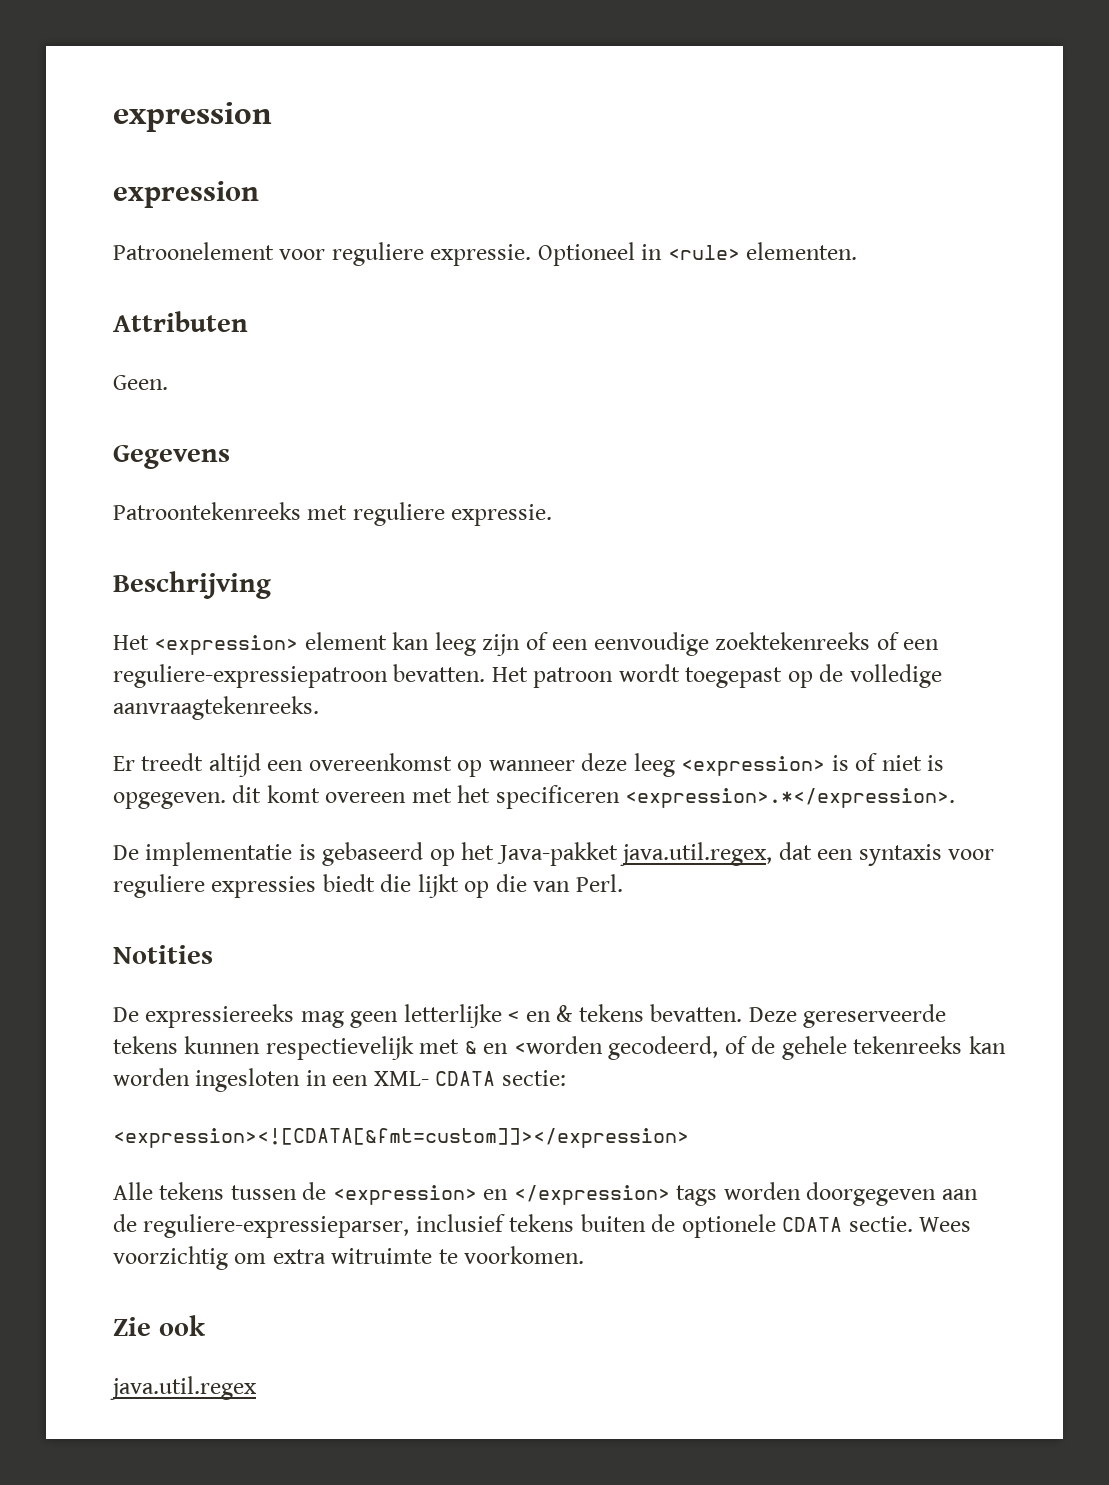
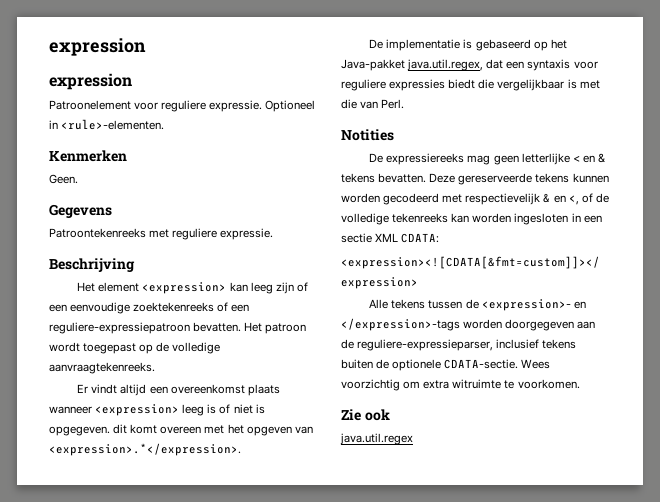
[667,242,858,260] [113,311,248,332] <rule> elementen. // Attributen -> [61,119,165,130] [49,150,127,162] <rule>-elementen. // Kenmerken
[154,632,387,655] <expression> element -> [98,282,227,294] element <expression>
[141,753,204,771] treedt -> [91,384,118,394] vindt
[457,753,826,777] op wanneer deze leeg <expression> -> [247,384,280,396] [49,404,205,416] plaats wanneer <expression> leeg
[495,785,620,809] specificeren -> [246,426,313,436] opgeven van
[417,874,490,898] lijkt op -> [497,79,600,91] vergelijkbaar is met
[265,1036,719,1060] respectievelijk met & en <worden gecodeerd, -> [341,193,579,205] worden gecodeerd met respectievelijk & en <,
[781,1036,847,1060] gehele -> [341,213,389,225] volledige
[373,1070,566,1086] XML- CDATA sectie: -> [341,233,440,243] sectie XML CDATA:
[332,1185,718,1206] <expression> en </expression> tags -> [481,299,586,311] [341,318,460,331] <expression>- en </expression>-tags
[782,1216,913,1232] CDATA sectie. -> [444,359,519,369] CDATA-sectie.

